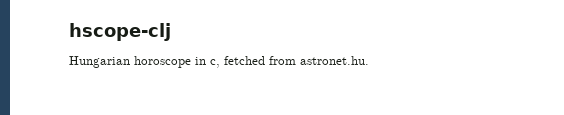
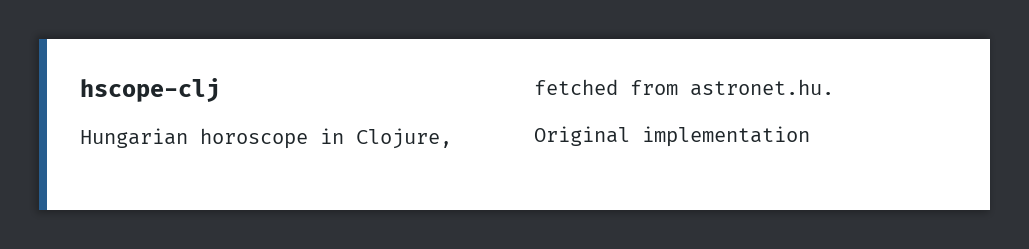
[210,59,220,68] c, -> [356,128,452,149] Clojure,
(369, 60) none -> [534,126,810,147] // Original implementation

